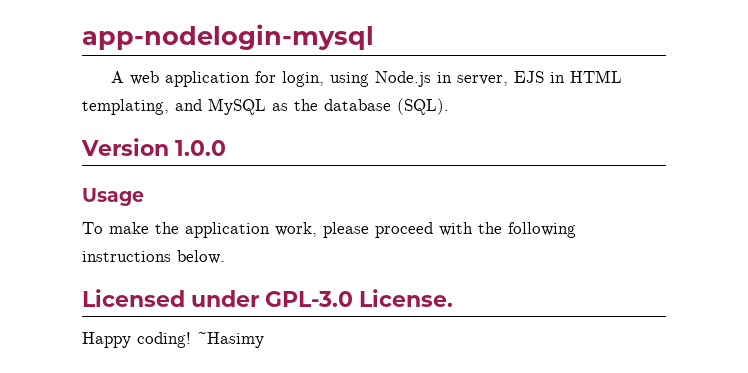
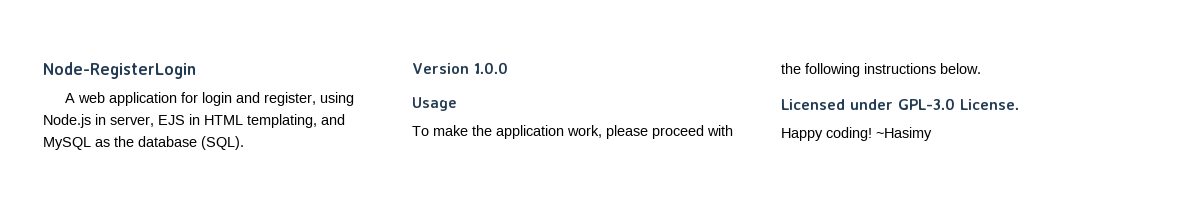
[82,24,374,50] app-nodelogin-mysql -> [43,62,196,79] Node-RegisterLogin
[282,71,325,87] login, -> [202,92,317,106] login and register,

